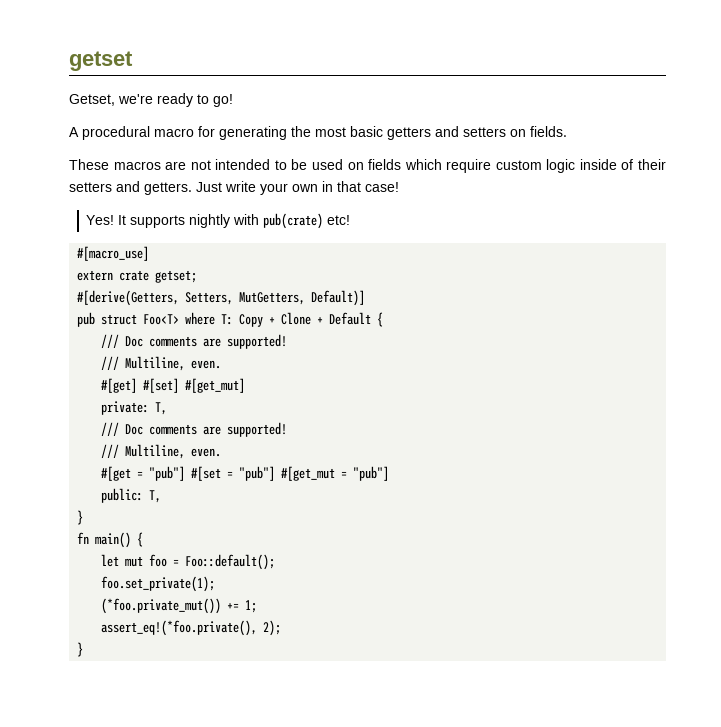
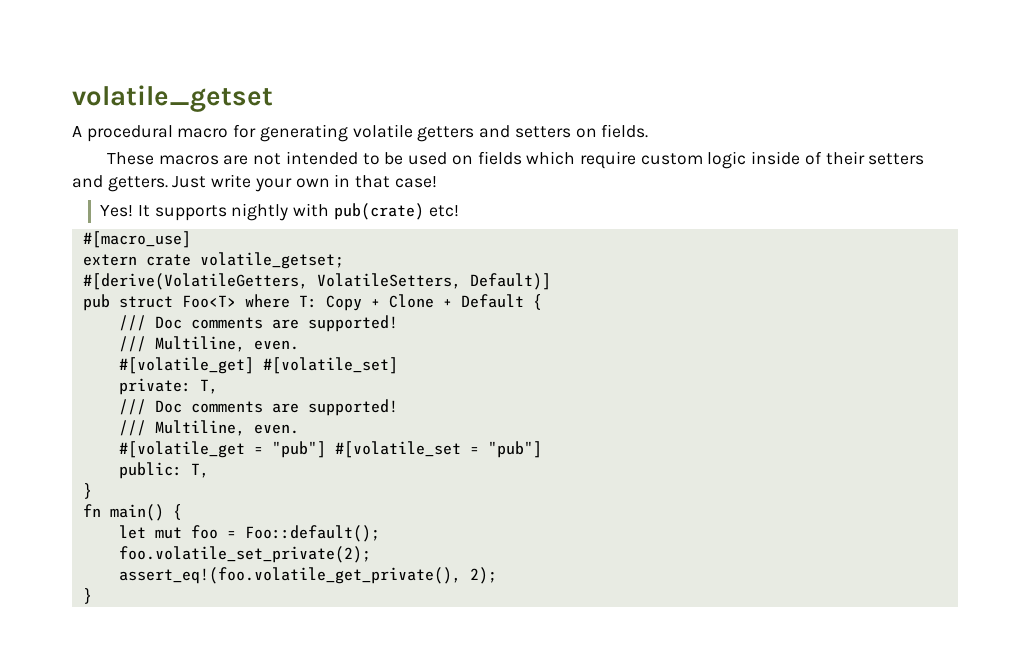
[69,51,133,71] [69,93,233,107] getset // Getset, we're ready to go! -> [72,85,273,112] volatile_getset
[291,126,383,137] the most basic -> [352,124,413,138] volatile
[155,270,198,283] [77,290,306,306] getset; // #[derive(Getters, Setters, MutGetters, -> [199,252,344,269] [82,273,461,290] volatile_getset; // #[derive(VolatileGetters, VolatileSetters,
[101,378,246,393] #[get] #[set] #[get_mut] -> [118,357,398,374] #[volatile_get] #[volatile_set]
[101,466,336,481] #[get = "pub"] #[set = "pub"] #[get_mut -> [118,441,461,458] #[volatile_get = "pub"] #[volatile_set
[101,576,216,592] [101,598,258,614] [101,620,258,636] foo.set_private(1); // (*foo.private_mut()) += 1; // assert_eq!(*foo.private(), -> [118,546,371,563] [118,567,461,584] foo.volatile_set_private(2); // assert_eq!(foo.volatile_get_private(),

